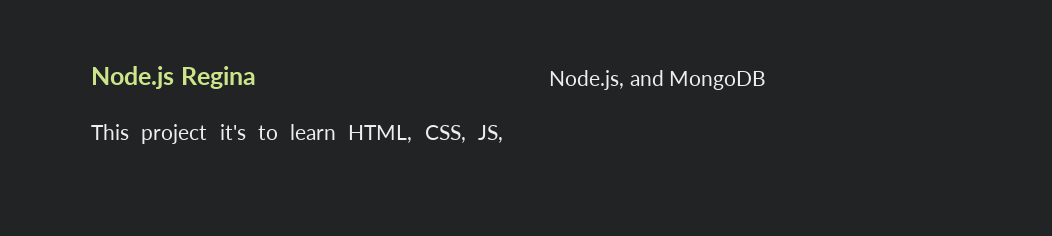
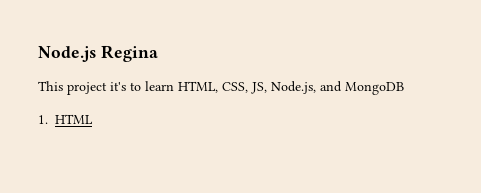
(767, 80) none -> [38,114,94,124] // 1. HTML

